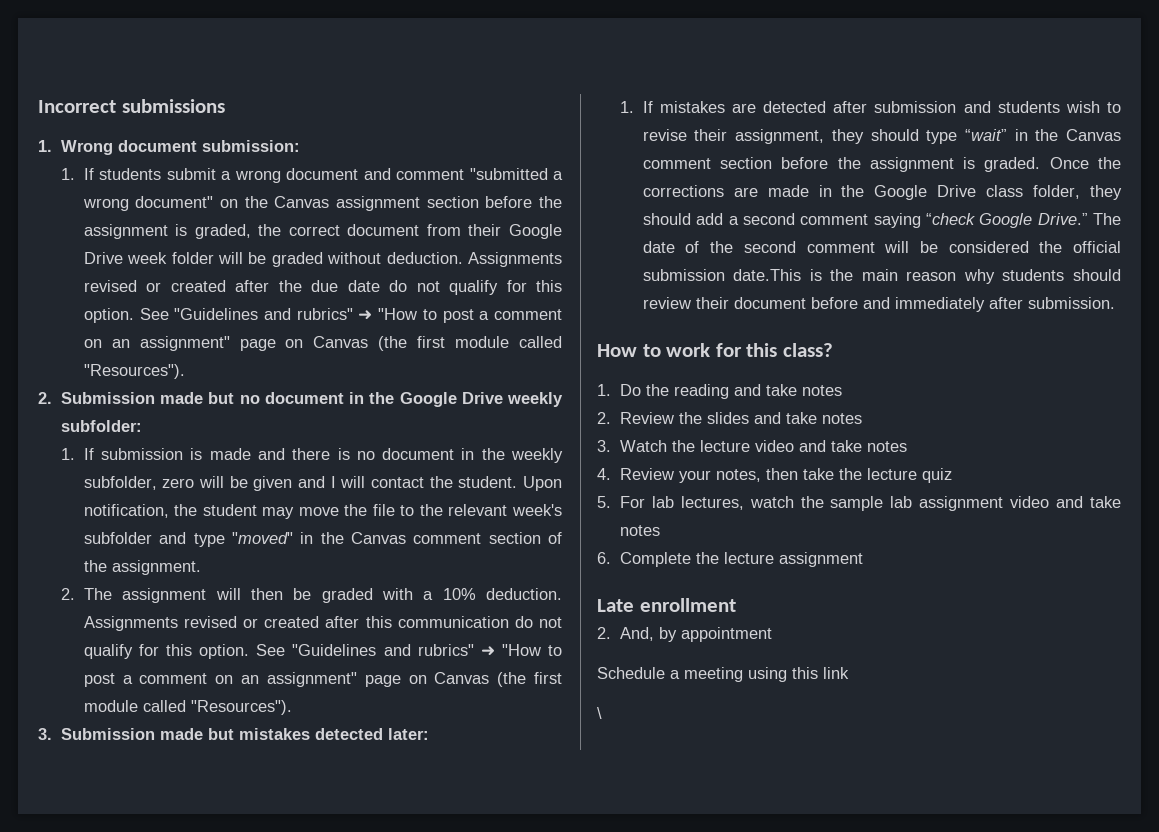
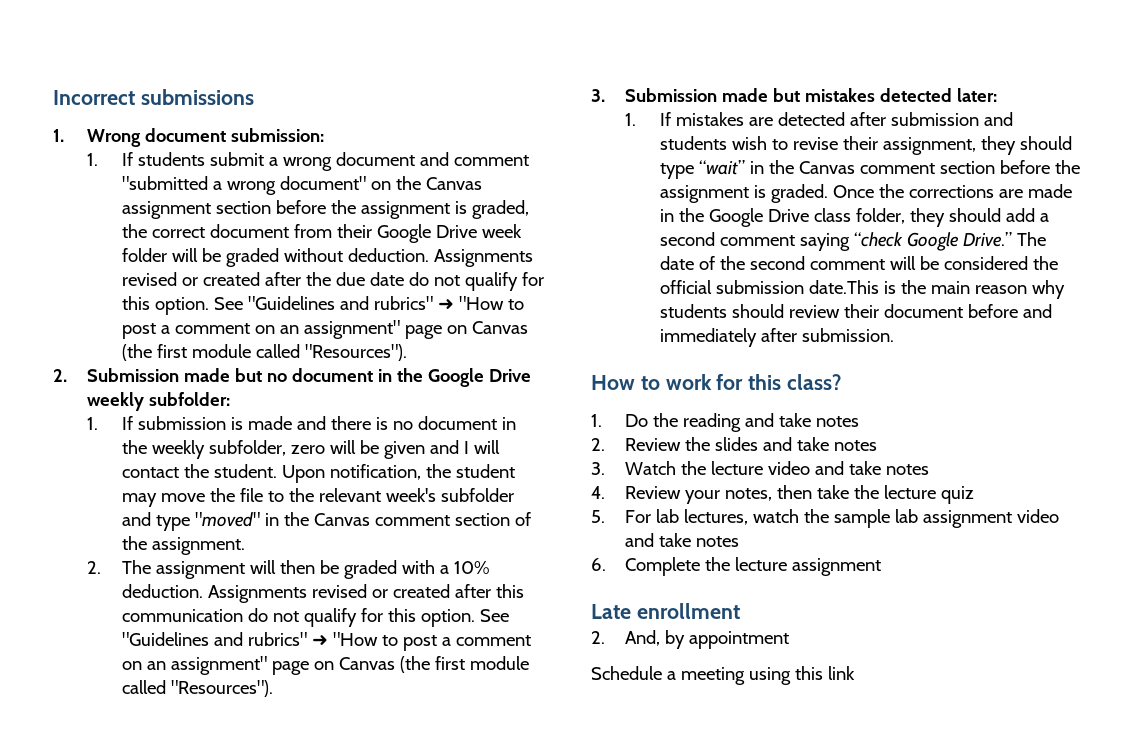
[597,707,602,719] // \ -> (855, 673) none

